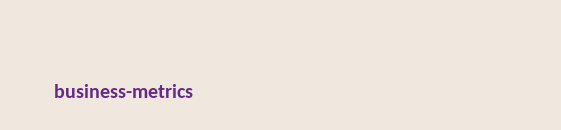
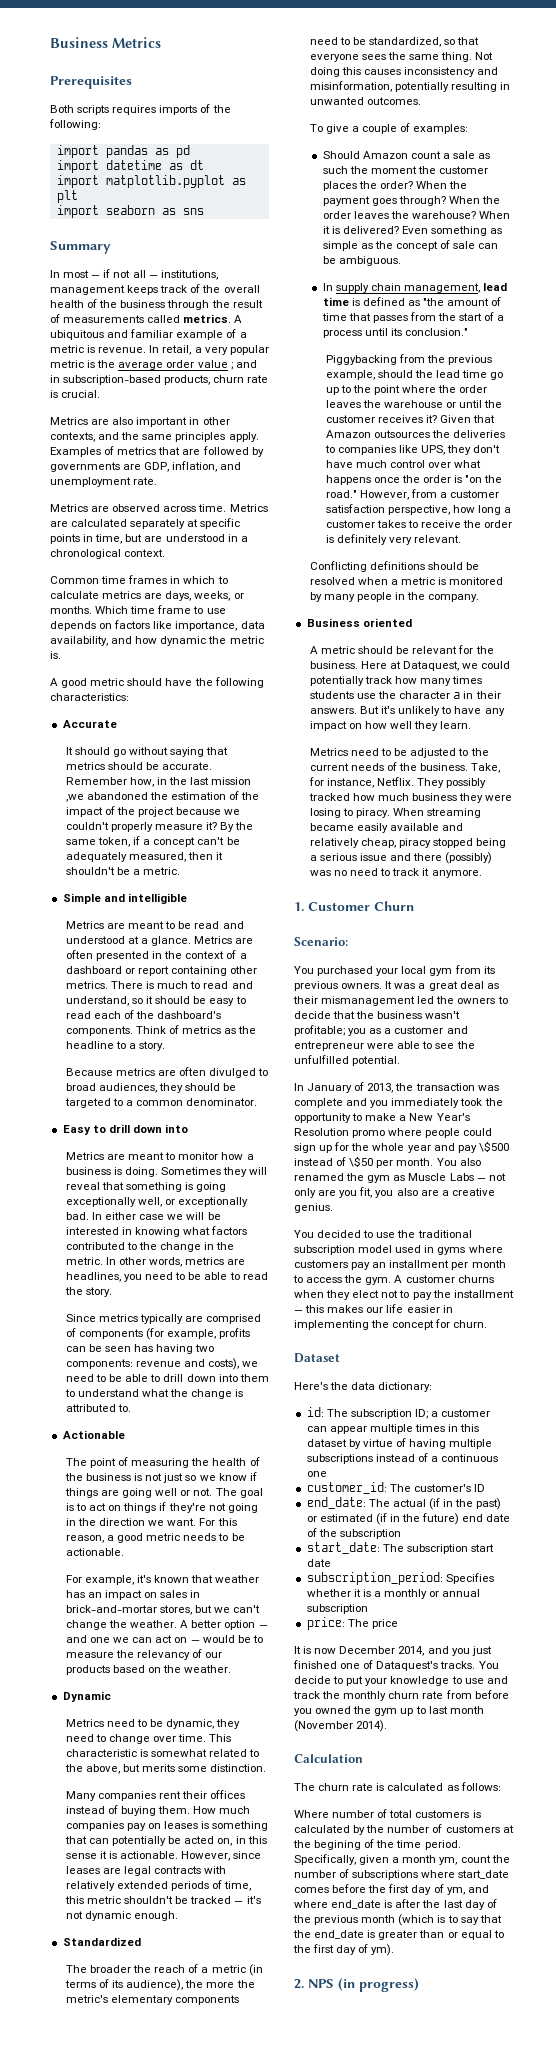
[54,84,193,98] business-metrics -> [50,37,161,48] [50,76,132,89] [50,104,231,115] [49,119,101,130] [56,145,190,158] [56,160,204,173] [56,175,246,188] [56,190,78,203] [56,205,204,218] [50,241,111,254] [50,269,218,280] [50,284,260,295] [50,299,263,310] [50,314,243,323] [50,329,247,340] [50,345,269,355] [50,360,257,370] [50,375,269,385] [50,390,101,398] [50,417,230,427] [50,432,259,442] [50,446,264,457] [50,461,242,472] [50,477,158,487] [50,504,268,512] [50,518,241,529] [50,534,248,544] [50,549,166,559] [50,575,228,584] [50,591,244,601] [50,605,226,614] [50,620,265,631] [50,636,264,646] [50,651,61,659] [50,677,264,688] [50,693,129,701] [62,720,117,728] [65,747,229,757] [65,762,213,770] [65,777,252,787] [65,791,260,802] [65,806,241,817] [65,822,254,832] [65,836,240,847] [65,852,224,862] [65,867,181,875] [62,893,187,904] [65,921,244,929] [65,936,254,946] [65,950,247,961] [65,966,258,976] [65,981,253,989] [65,996,246,1006] [65,1010,222,1019] [65,1025,257,1036] [65,1041,166,1051] [65,1067,269,1078] [65,1083,237,1093] [64,1098,258,1108] [62,1124,189,1135] [65,1152,254,1160] [65,1167,268,1177] [65,1182,227,1192] [65,1197,249,1207] [65,1212,221,1220] [65,1226,248,1237] [65,1242,235,1252] [65,1257,246,1267] [65,1272,268,1282] [64,1287,113,1297] [65,1314,262,1324] [65,1328,251,1340] [65,1344,215,1354] [65,1358,259,1370] [65,1374,269,1382] [64,1389,244,1399] [65,1404,132,1412] [62,1430,125,1439] [65,1457,260,1468] [64,1472,257,1483] [64,1488,263,1498] [65,1502,258,1513] [65,1518,237,1526] [65,1533,245,1543] [65,1548,124,1556] [65,1575,260,1585] [65,1590,201,1600] [65,1605,261,1615] [65,1620,268,1630] [65,1635,263,1643] [65,1649,223,1660] [65,1665,232,1675] [62,1691,111,1702] [65,1719,241,1729] [65,1734,232,1744] [65,1749,260,1757] [64,1764,267,1774] [65,1790,246,1801] [65,1805,251,1816] [65,1821,269,1831] [64,1836,267,1846] [65,1851,262,1861] [65,1866,227,1876] [65,1880,252,1891] [64,1896,261,1904] [65,1911,179,1921] [62,1937,141,1946] [65,1964,263,1976] [64,1979,255,1991] [65,1995,240,2005] [309,37,480,47] [309,52,494,62] [309,67,499,77] [309,81,511,92] [309,97,422,105] [309,123,469,134] [322,151,491,159] [322,166,488,174] [322,181,467,191] [322,196,500,206] [322,211,510,219] [322,226,503,236] [322,240,499,251] [322,256,401,266] [322,283,507,293] [322,297,502,306] [321,312,505,323] [322,328,468,338] [325,354,493,365] [325,370,504,380] [325,385,488,395] [325,400,503,408] [325,415,496,423] [325,430,506,438] [324,445,501,455] [325,460,482,468] [325,475,503,485] [325,489,500,500] [325,504,512,515] [325,520,513,528] [325,534,462,545] [309,561,480,572] [309,577,504,585] [309,592,480,602] [306,618,412,627] [309,645,494,654] [309,661,511,671] [309,676,483,686] [309,691,501,699] [309,706,505,716] [309,721,472,731] [309,748,489,758] [309,762,501,773] [308,777,487,788] [308,793,513,803] [309,808,482,818] [309,823,464,833] [309,838,507,848] [309,852,493,864] [309,868,482,878] [294,901,414,911] [294,937,348,946] [294,965,495,976] [294,981,499,991] [293,996,508,1006] [294,1011,461,1019] [294,1025,468,1036] [294,1041,475,1051] [294,1055,401,1066] [294,1082,499,1093] [294,1098,503,1108] [294,1113,470,1123] [294,1128,493,1138] [294,1141,509,1153] [294,1156,481,1168] [294,1173,506,1183] [294,1187,495,1198] [294,1203,333,1213] [294,1230,472,1238] [294,1245,503,1255] [294,1260,506,1270] [293,1275,494,1285] [294,1290,514,1300] [294,1304,453,1313] [294,1319,488,1330] [294,1353,340,1363] [294,1382,433,1392] [306,1407,491,1419] [306,1424,480,1434] [306,1438,493,1449] [306,1453,499,1464] [306,1471,327,1477] [306,1482,485,1494] [306,1497,502,1510] [306,1513,511,1525] [306,1528,401,1539] [306,1542,494,1554] [306,1559,331,1567] [306,1572,494,1585] [306,1589,481,1599] [306,1604,368,1614] [306,1617,398,1630] [294,1646,492,1656] [293,1660,499,1671] [294,1676,508,1686] [293,1690,509,1701] [294,1706,484,1716] [294,1720,388,1732] [294,1754,363,1763] [294,1782,501,1791] [294,1809,481,1818] [294,1824,514,1835] [293,1839,461,1850] [294,1854,510,1865] [294,1869,510,1880] [294,1884,489,1895] [294,1899,497,1910] [293,1914,502,1926] [293,1930,504,1940] [293,1944,395,1956] [294,1978,419,1992] Business Metrics // Prerequisites // Both scripts requires imports of the following: // import pandas as pd // import datetime as dt // import matplotlib.pyplot as plt // import seaborn as sns // Summary // In most — if not all — institutions, management keeps track of the overall health of the business through the result of measurements called metrics. A ubiquitous and familiar example of a metric is revenue. In retail, a very popular metric is the average order value ; and in subscription-based products, churn rate is crucial. // Metrics are also important in other contexts, and the same principles apply. Examples of metrics that are followed by governments are GDP, inflation, and unemployment rate. // Metrics are observed across time. Metrics are calculated separately at specific points in time, but are understood in a chronological context. // Common time frames in which to calculate metrics are days, weeks, or months. Which time frame to use depends on factors like importance, data availability, and how dynamic the metric is. // A good metric should have the following characteristics: // Accurate // It should go without saying that metrics should be accurate. Remember how, in the last mission ,we abandoned the estimation of the impact of the project because we couldn't properly measure it? By the same token, if a concept can't be adequately measured, then it shouldn't be a metric. // Simple and intelligible // Metrics are meant to be read and understood at a glance. Metrics are often presented in the context of a dashboard or report containing other metrics. There is much to read and understand, so it should be easy to read each of the dashboard's components. Think of metrics as the headline to a story. // Because metrics are often divulged to broad audiences, they should be targeted to a common denominator. // Easy to drill down into // Metrics are meant to monitor how a business is doing. Sometimes they will reveal that something is going exceptionally well, or exceptionally bad. In either case we will be interested in knowing what factors contributed to the change in the metric. In other words, metrics are headlines, you need to be able to read the story. // Since metrics typically are comprised of components (for example, profits can be seen has having two components: revenue and costs), we need to be able to drill down into them to understand what the change is attributed to. // Actionable // The point of measuring the health of the business is not just so we know if things are going well or not. The goal is to act on things if they're not going in the direction we want. For this reason, a good metric needs to be actionable. // For example, it's known that weather has an impact on sales in brick-and-mortar stores, but we can't change the weather. A better option — and one we can act on — would be to measure the relevancy of our products based on the weather. // Dynamic // Metrics need to be dynamic, they need to change over time. This characteristic is somewhat related to the above, but merits some distinction. // Many companies rent their offices instead of buying them. How much companies pay on leases is something that can potentially be acted on, in this sense it is actionable. However, since leases are legal contracts with relatively extended periods of time, this metric shouldn't be tracked — it's not dynamic enough. // Standardized // The broader the reach of a metric (in terms of its audience), the more the metric's elementary components need to be standardized, so that everyone sees the same thing. Not doing this causes inconsistency and misinformation, potentially resulting in unwanted outcomes. // To give a couple of examples: // Should Amazon count a sale as such the moment the customer places the order? When the payment goes through? When the order leaves the warehouse? When it is delivered? Even something as simple as the concept of sale can be ambiguous. // In supply chain management, lead time is defined as "the amount of time that passes from the start of a process until its conclusion." // Piggybacking from the previous example, should the lead time go up to the point where the order leaves the warehouse or until the customer receives it? Given that Amazon outsources the deliveries to companies like UPS, they don't have much control over what happens once the order is "on the road." However, from a customer satisfaction perspective, how long a customer takes to receive the order is definitely very relevant. // Conflicting definitions should be resolved when a metric is monitored by many people in the company. // Business oriented // A metric should be relevant for the business. Here at Dataquest, we could potentially track how many times students use the character a in their answers. But it's unlikely to have any impact on how well they learn. // Metrics need to be adjusted to the current needs of the business. Take, for instance, Netflix. They possibly tracked how much business they were losing to piracy. When streaming became easily available and relatively cheap, piracy stopped being a serious issue and there (possibly) was no need to track it anymore. // 1. Customer Churn // Scenario: // You purchased your local gym from its previous owners. It was a great deal as their mismanagement led the owners to decide that the business wasn't profitable; you as a customer and entrepreneur were able to see the unfulfilled potential. // In January of 2013, the transaction was complete and you immediately took the opportunity to make a New Year's Resolution promo where people could sign up for the whole year and pay \$500 instead of \$50 per month. You also renamed the gym as Muscle Labs — not only are you fit, you also are a creative genius. // You decided to use the traditional subscription model used in gyms where customers pay an installment per month to access the gym. A customer churns when they elect not to pay the installment — this makes our life easier in implementing the concept for churn. // Dataset // Here's the data dictionary: // id: The subscription ID; a customer can appear multiple times in this dataset by virtue of having multiple subscriptions instead of a continuous one // customer_id: The customer's ID // end_date: The actual (if in the past) or estimated (if in the future) end date of the subscription // start_date: The subscription start date // subscription_period: Specifies whether it is a monthly or annual subscription // price: The price // It is now December 2014, and you just finished one of Dataquest's tracks. You decide to put your knowledge to use and track the monthly churn rate from before you owned the gym up to last month (November 2014). // Calculation // The churn rate is calculated as follows: // Where number of total customers is calculated by the number of customers at the begining of the time period. Specifically, given a month ym, count the number of subscriptions where start_date comes before the first day of ym, and where end_date is after the last day of the previous month (which is to say that the end_date is greater than or equal to the first day of ym). // 2. NPS (in progress)

